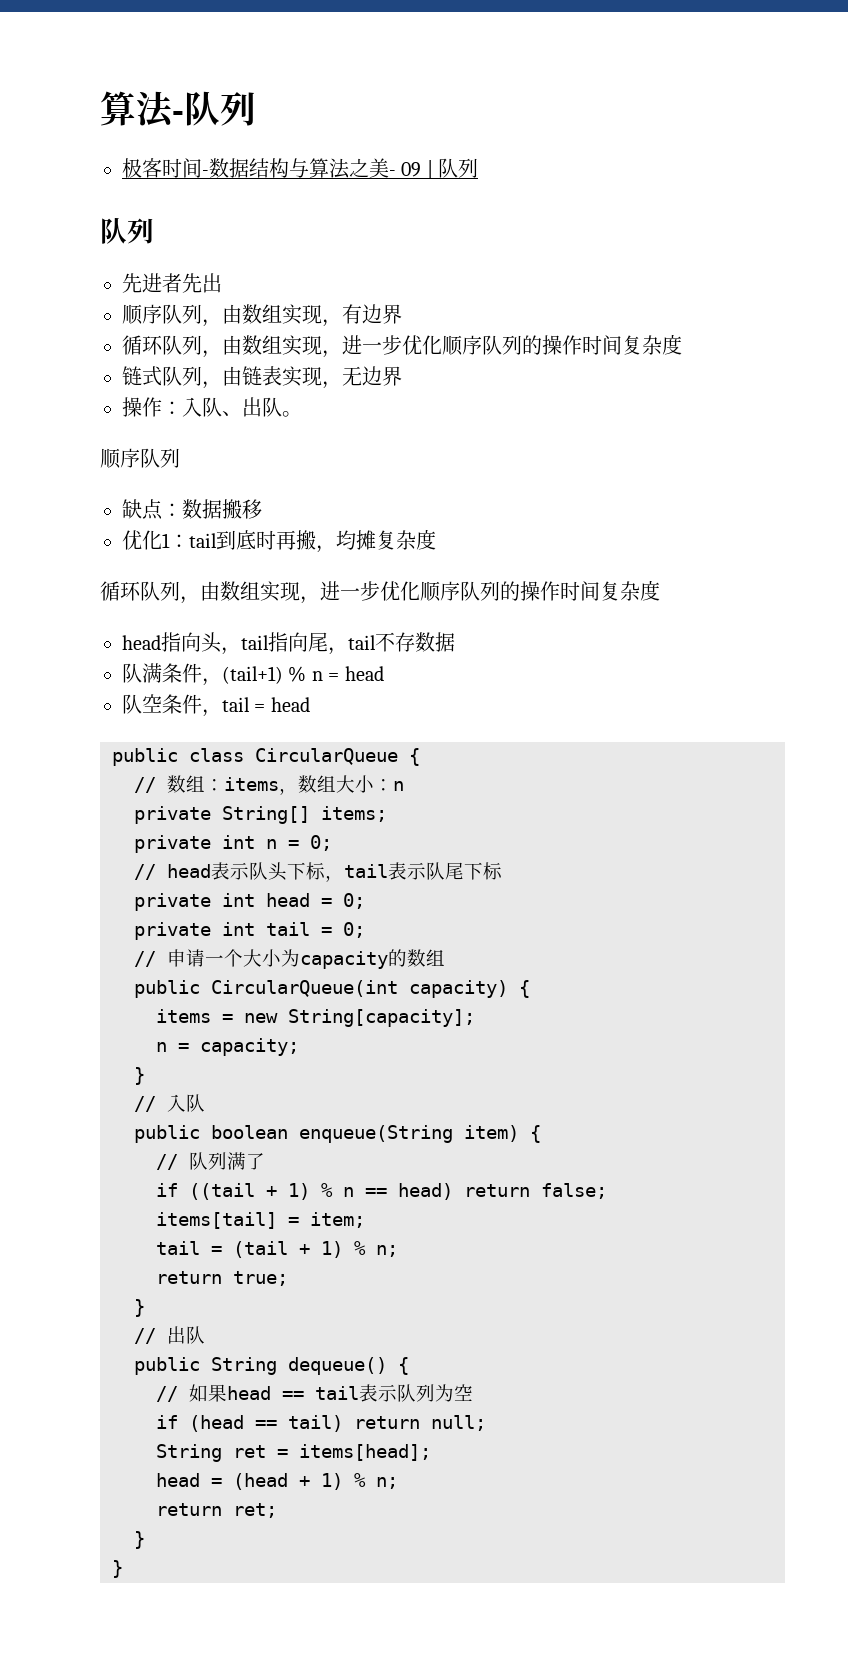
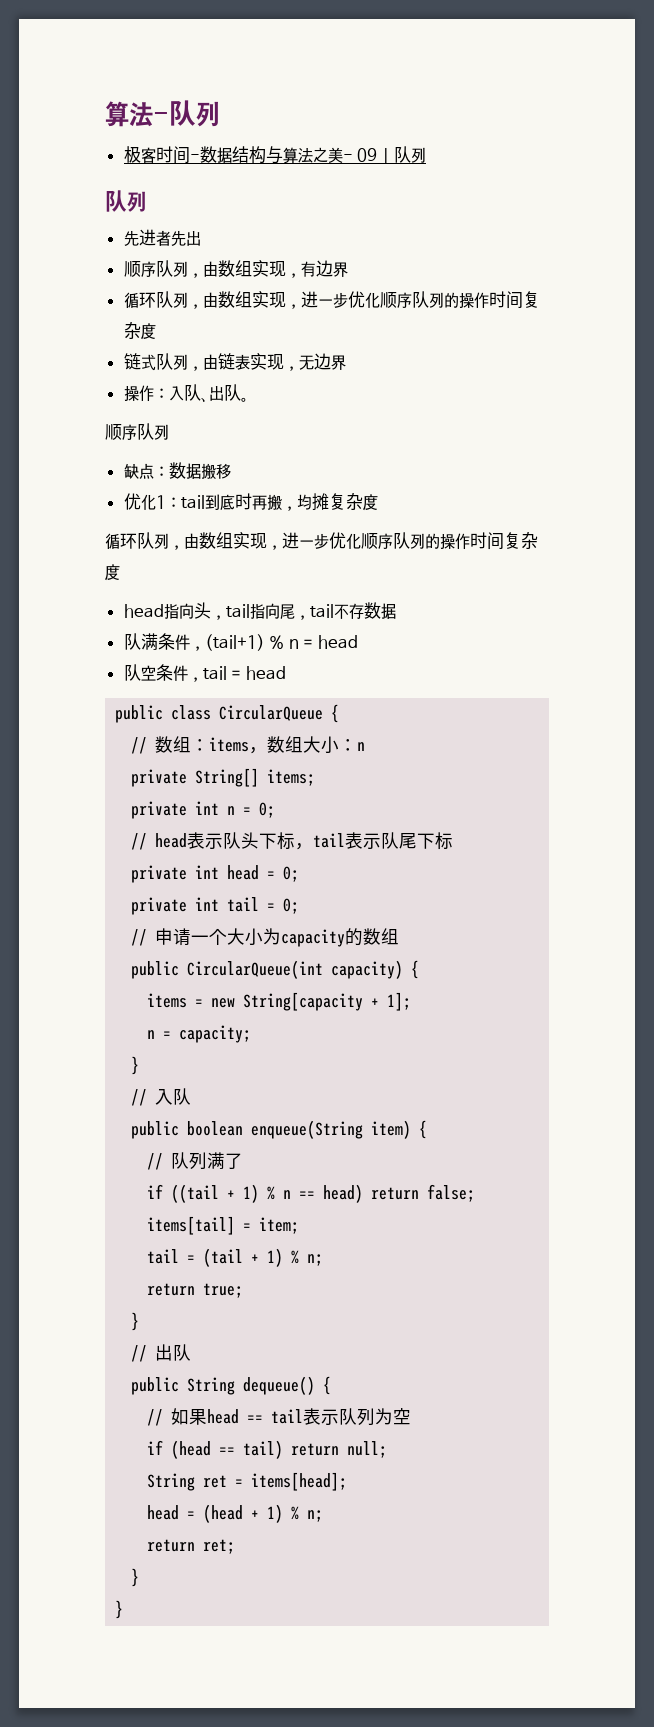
[288,1009,475,1027] String[capacity]; -> [243,992,412,1011] String[capacity + 1];

